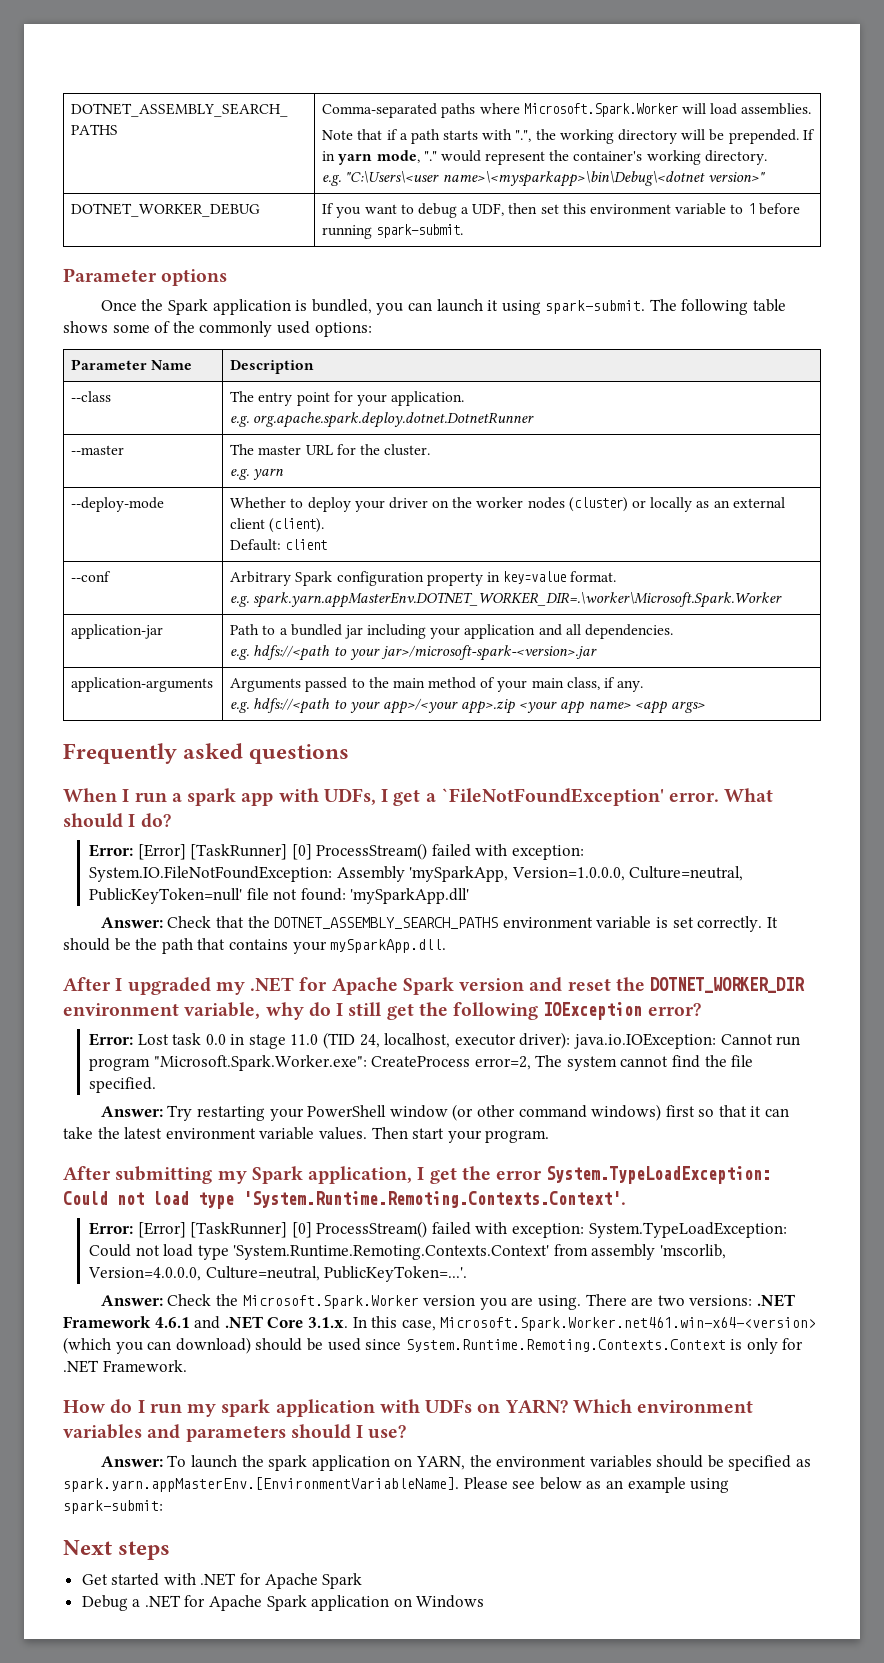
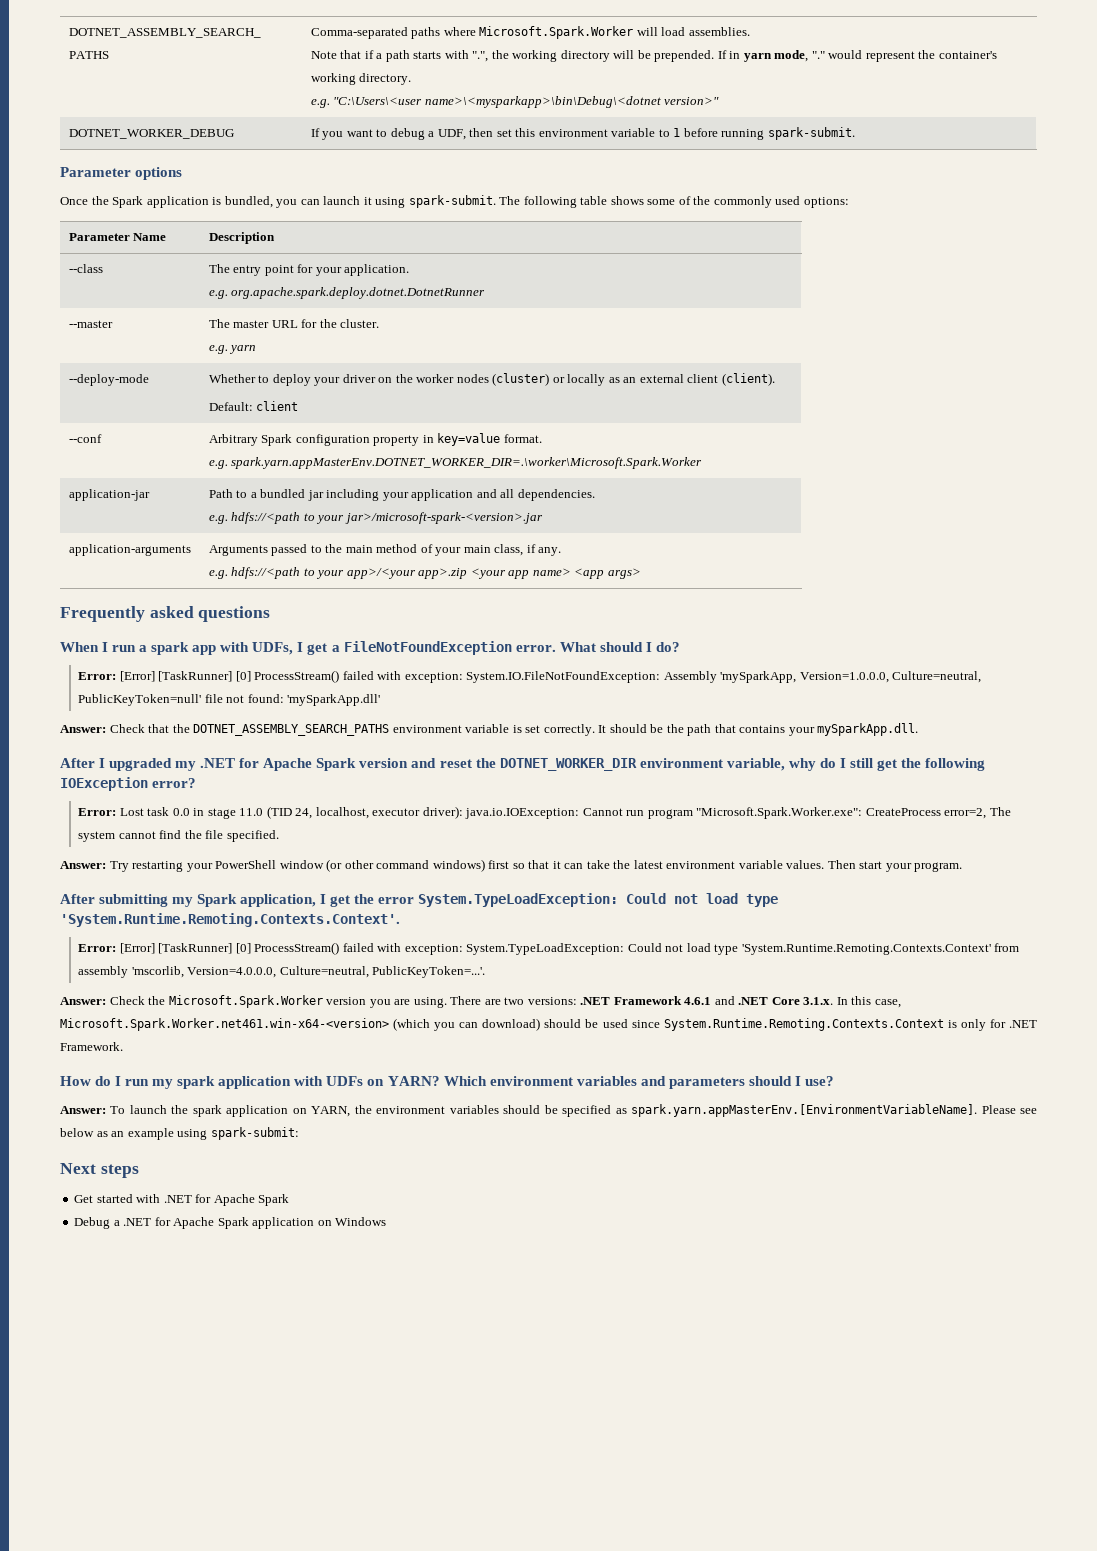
[440,788,664,806] `FileNotFoundException' -> [343,641,512,655] FileNotFoundException

